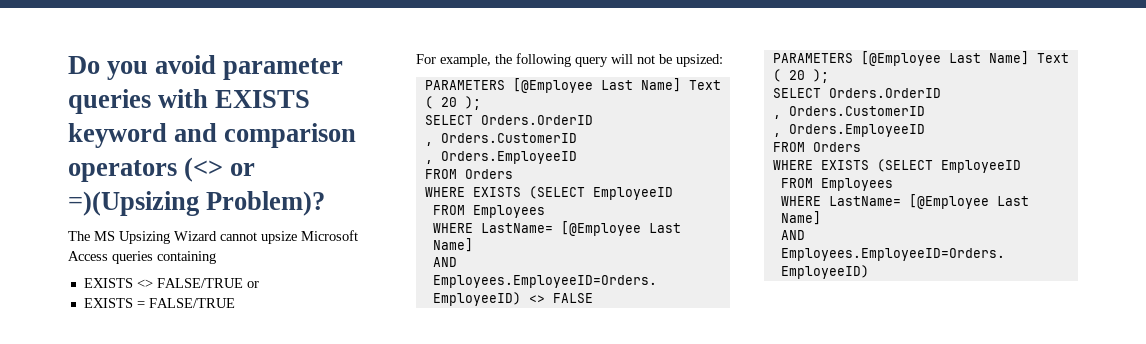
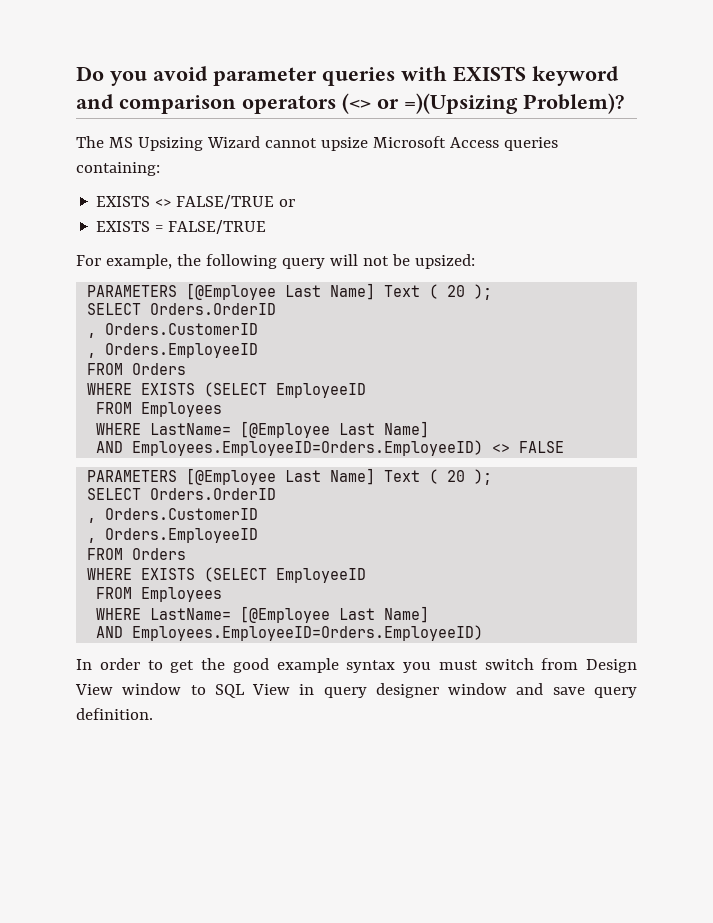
[157,251,216,264] containing -> [76,162,160,176] containing:
(869, 272) none -> [76,658,637,673] [75,683,637,698] [76,708,153,720] // In order to get the good example syntax you must switch from Design View window to SQL View in query designer window and save query definition.

